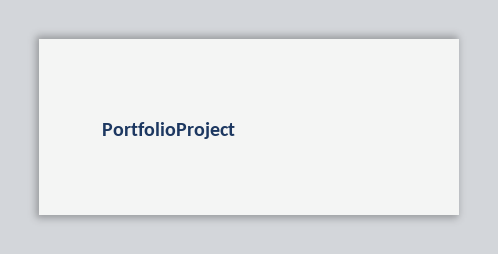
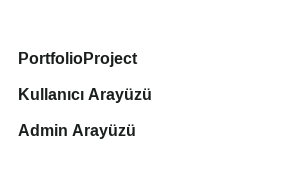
(235, 130) none -> [18,88,153,103] [18,124,137,139] // Kullanıcı Arayüzü // Admin Arayüzü

